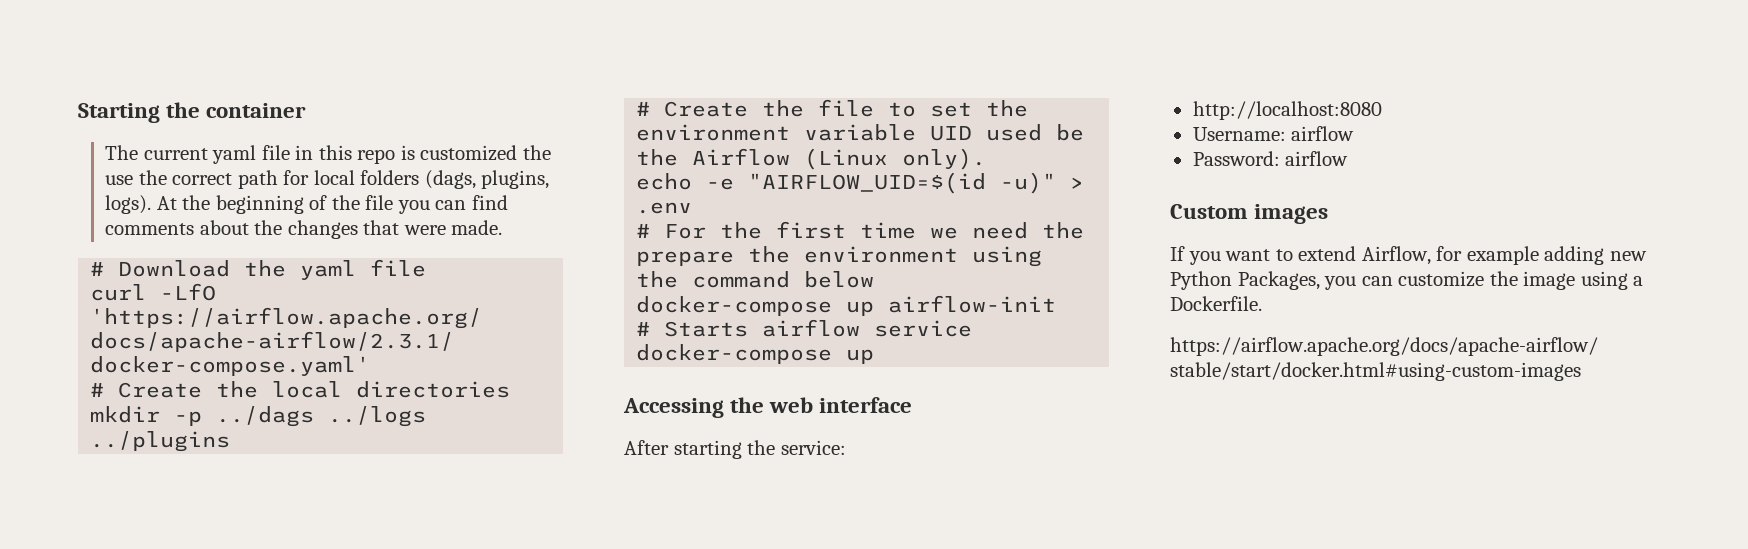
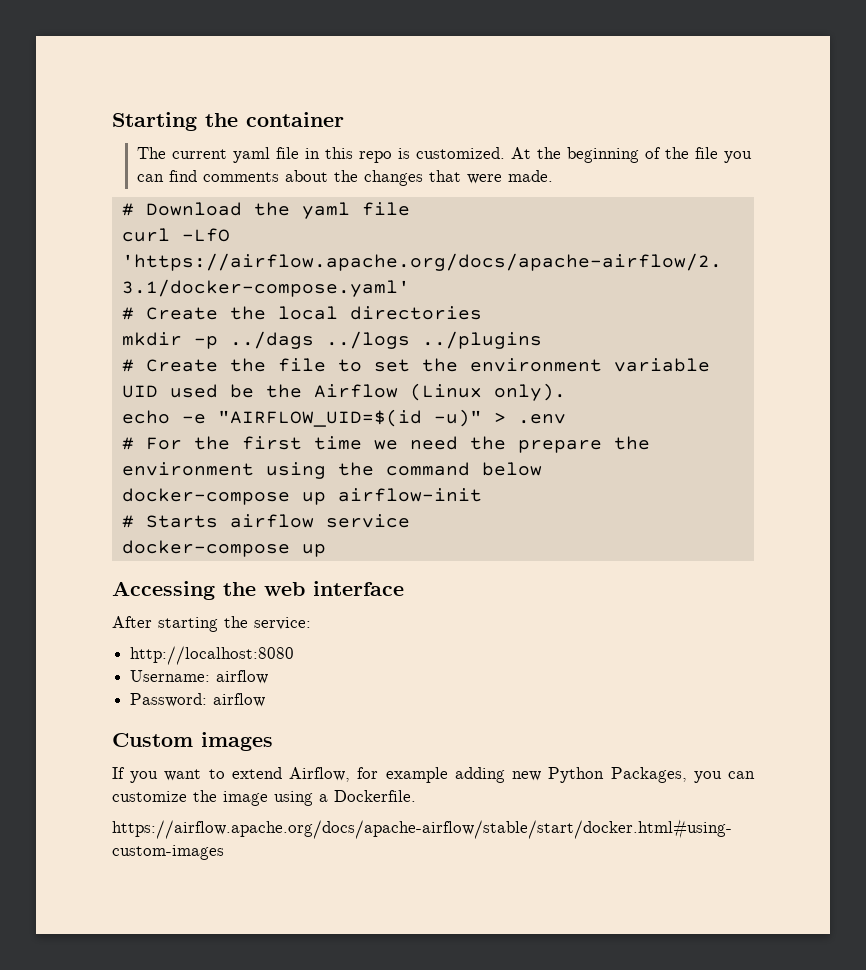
[420,145,552,161] [105,170,550,189] [105,195,152,214] customized the use the correct path for local folders (dags, plugins, logs). -> [415,147,505,159] customized.

